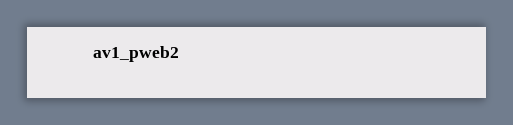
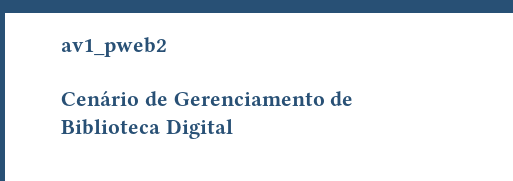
(179, 54) none -> [61,91,354,106] [61,119,233,139] // Cenário de Gerenciamento de Biblioteca Digital

